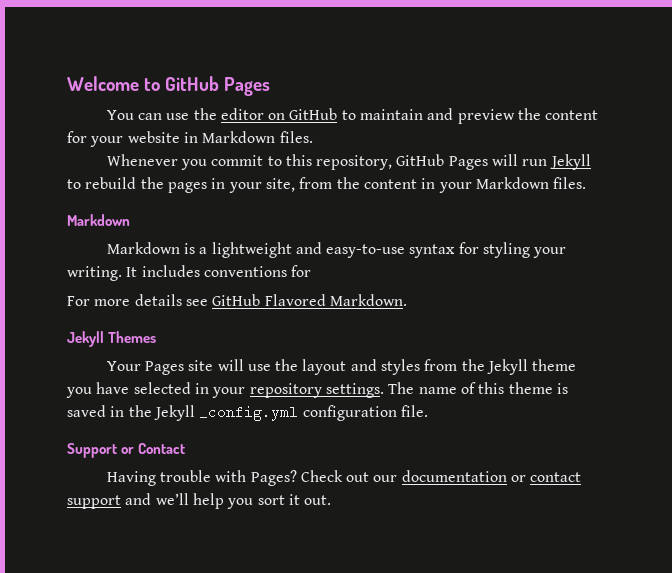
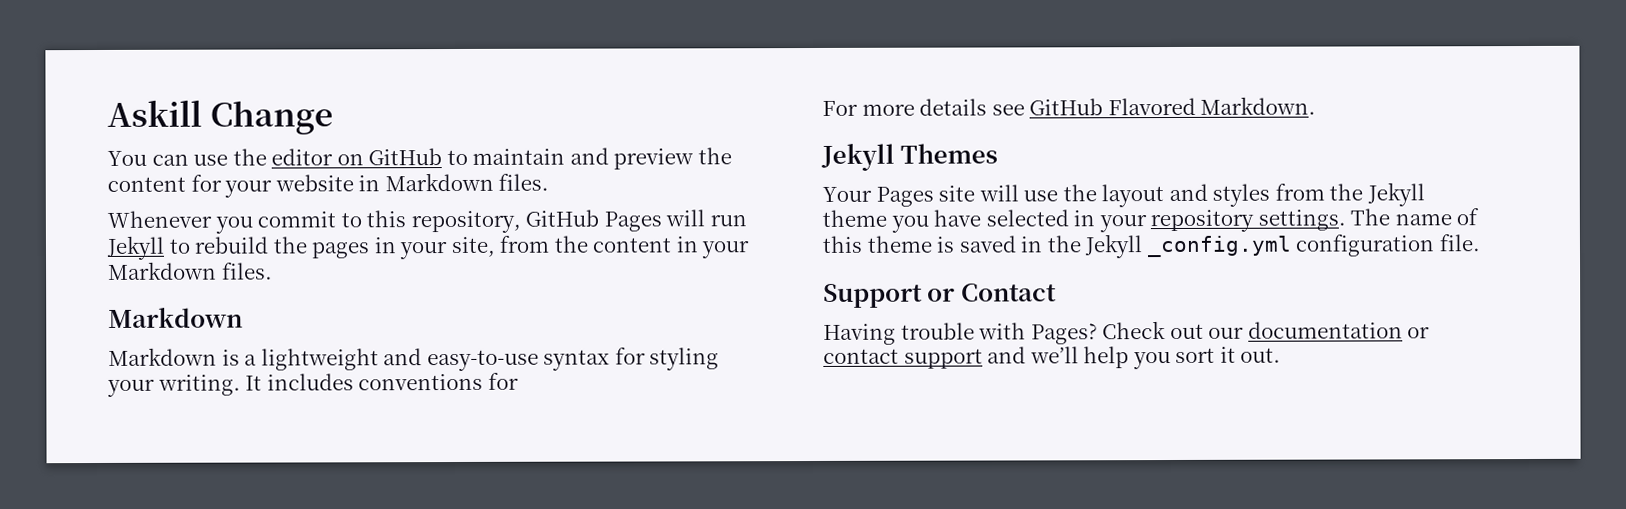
[67,76,271,96] Welcome to GitHub Pages -> [107,99,333,135] Askill Change

